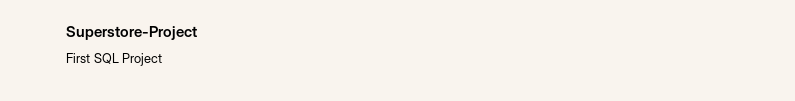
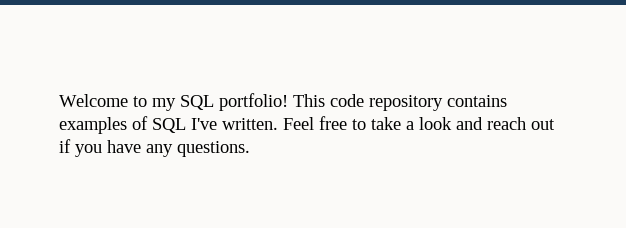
[66,26,197,40] [66,53,163,66] Superstore-Project // First SQL Project -> [59,93,507,111] [59,116,555,134] [59,139,250,157] Welcome to my SQL portfolio! This code repository contains examples of SQL I've written. Feel free to take a look and reach out if you have any questions.

